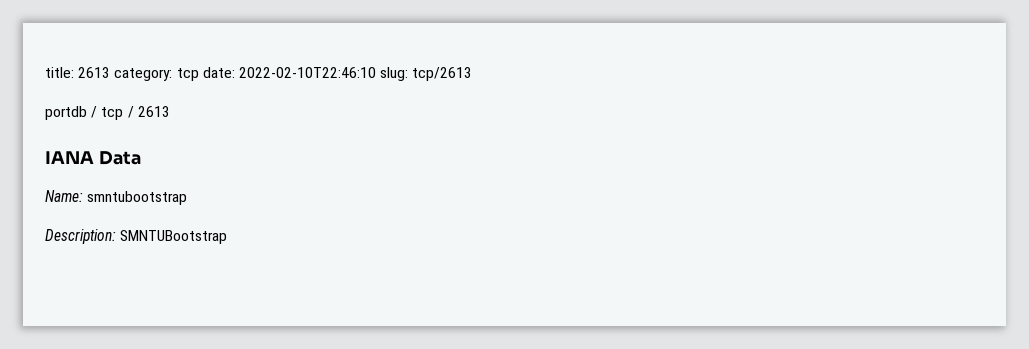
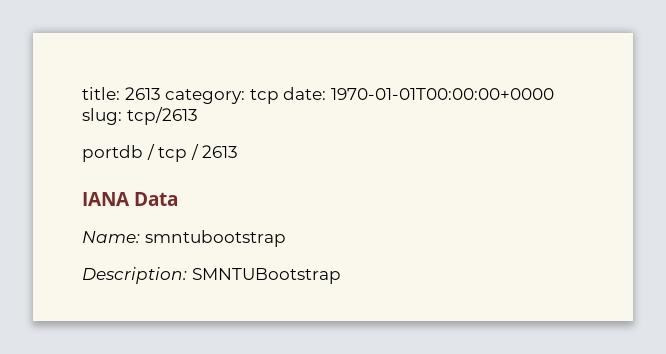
[238,67,376,78] 2022-02-10T22:46:10 -> [330,88,554,100] 1970-01-01T00:00:00+0000

